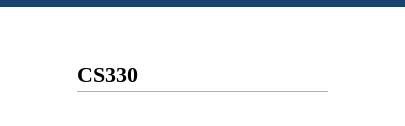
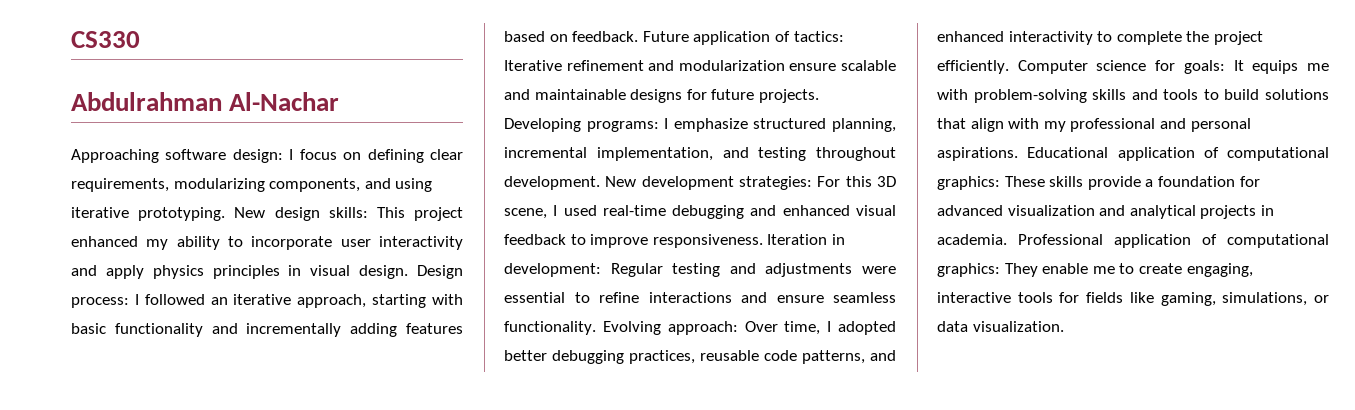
(138, 75) none -> [71,92,340,111] [71,149,463,163] [71,178,433,192] [71,207,463,221] [71,236,463,250] [71,265,463,279] [71,294,463,308] [71,323,464,337] [504,31,844,45] [504,60,896,71] [504,89,819,103] [504,118,896,132] [504,147,896,161] [504,176,896,190] [504,205,896,219] [504,234,845,248] [504,263,896,277] [504,292,896,303] [504,321,896,335] [504,350,896,364] [937,31,1263,45] [937,60,1329,74] [937,89,1329,103] [937,118,1251,132] [937,147,1329,161] [937,176,1260,190] [937,205,1274,219] [937,234,1329,248] [937,263,1253,277] [937,292,1329,306] [937,321,1064,332] // Abdulrahman Al-Nachar // Approaching software design: I focus on defining clear requirements, modularizing components, and using iterative prototyping. New design skills: This project enhanced my ability to incorporate user interactivity and apply physics principles in visual design. Design process: I followed an iterative approach, starting with basic functionality and incrementally adding features based on feedback. Future application of tactics: Iterative refinement and modularization ensure scalable and maintainable designs for future projects. Developing programs: I emphasize structured planning, incremental implementation, and testing throughout development. New development strategies: For this 3D scene, I used real-time debugging and enhanced visual feedback to improve responsiveness. Iteration in development: Regular testing and adjustments were essential to refine interactions and ensure seamless functionality. Evolving approach: Over time, I adopted better debugging practices, reusable code patterns, and enhanced interactivity to complete the project efficiently. Computer science for goals: It equips me with problem-solving skills and tools to build solutions that align with my professional and personal aspirations. Educational application of computational graphics: These skills provide a foundation for advanced visualization and analytical projects in academia. Professional application of computational graphics: They enable me to create engaging, interactive tools for fields like gaming, simulations, or data visualization.

